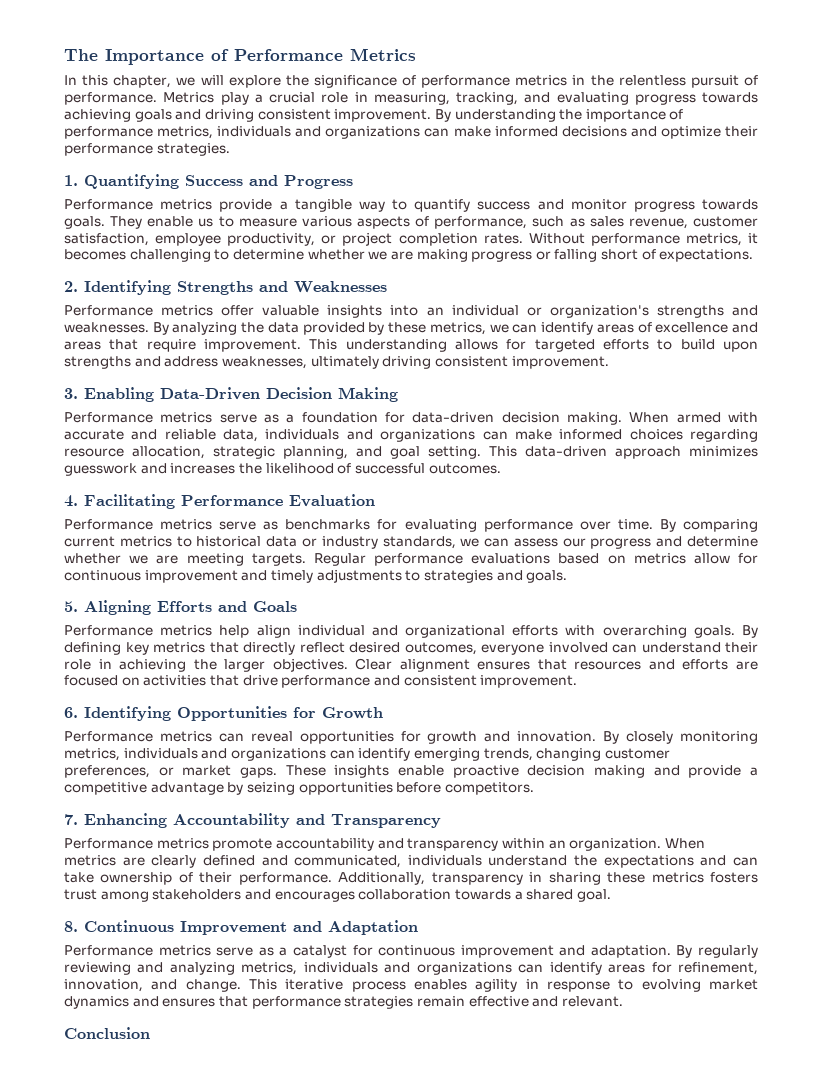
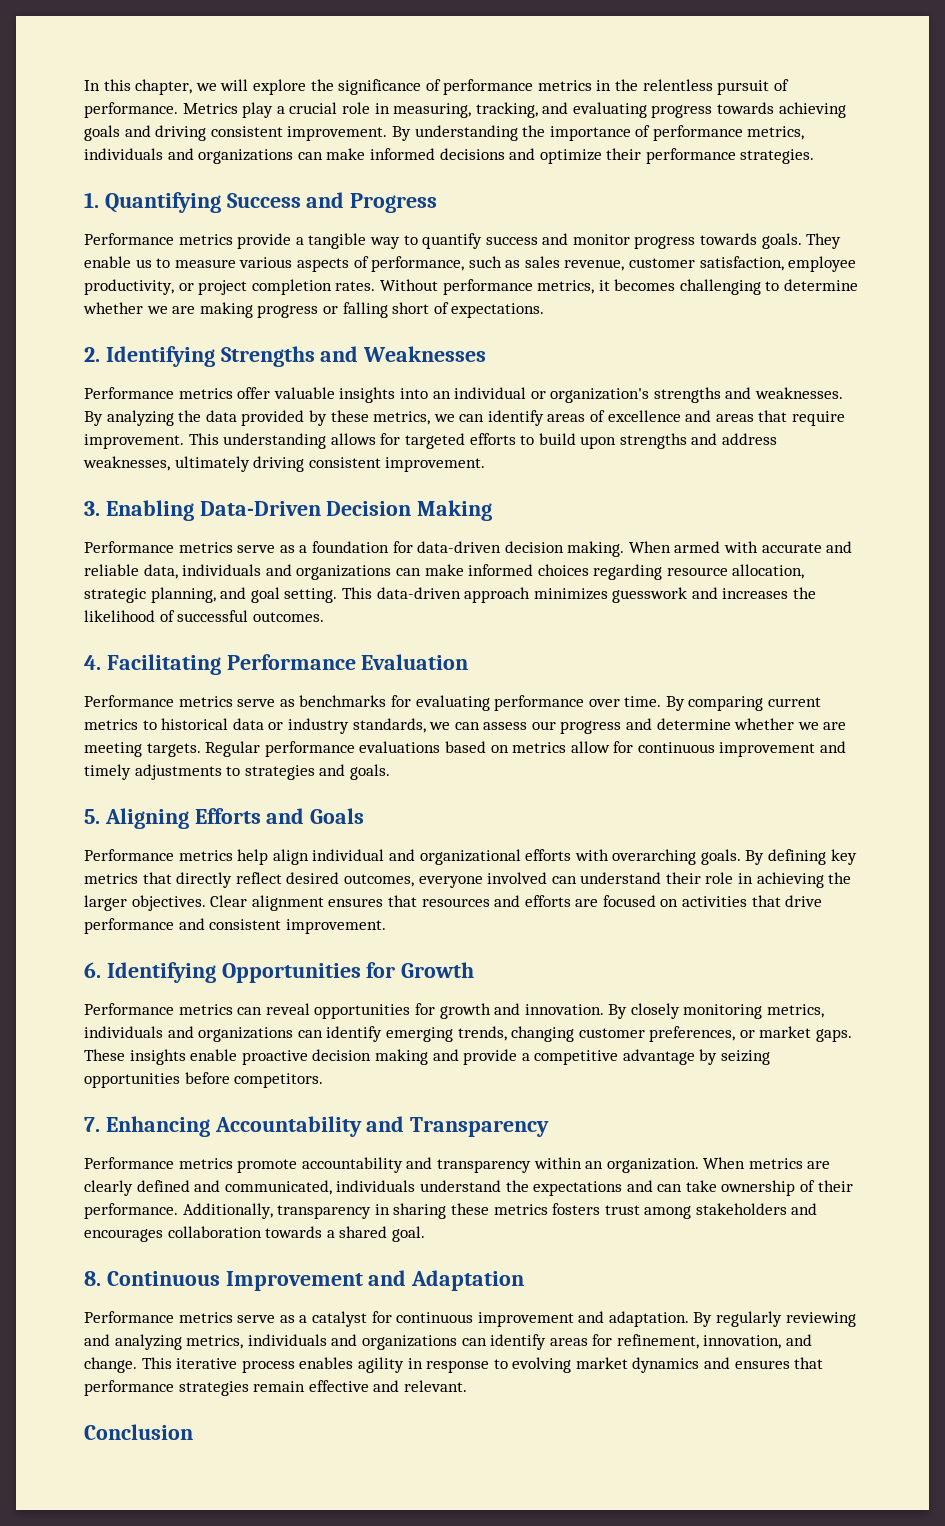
[64,48,416,65] The Importance of Performance Metrics // -> (84, 85) none

